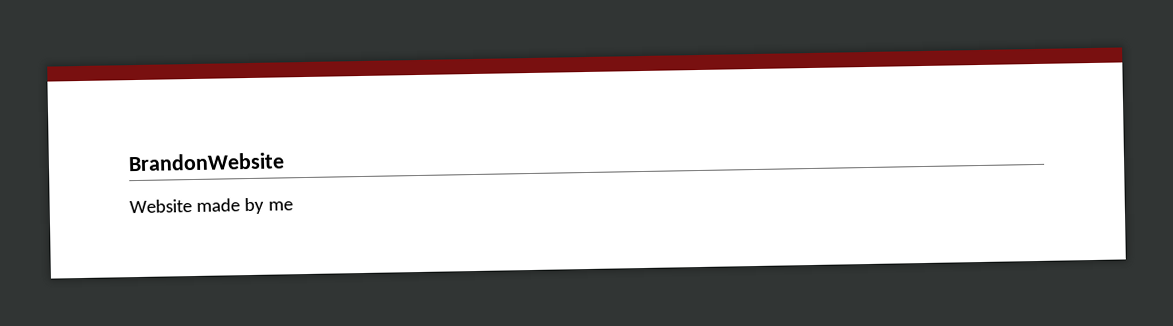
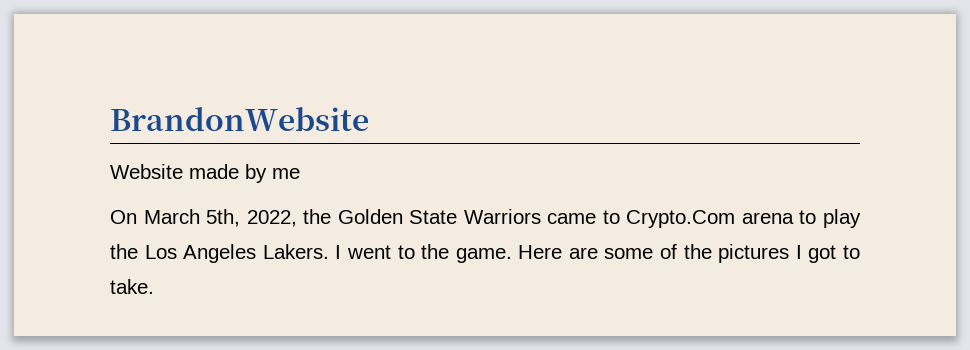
(293, 206) none -> [110,209,862,228] [110,244,861,263] [110,279,154,294] // On March 5th, 2022, the Golden State Warriors came to Crypto.Com arena to play the Los Angeles Lakers. I went to the game. Here are some of the pictures I got to take.

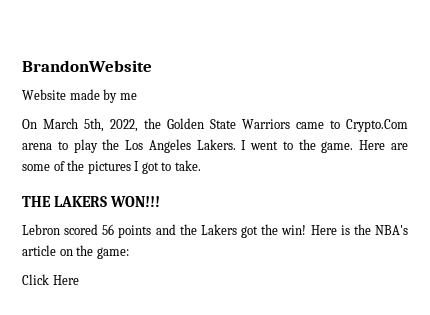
(154, 286) none -> [22,196,161,207] [22,224,408,238] [22,245,129,259] [22,274,79,285] // THE LAKERS WON!!! // Lebron scored 56 points and the Lakers got the win! Here is the NBA's article on the game: // Click Here

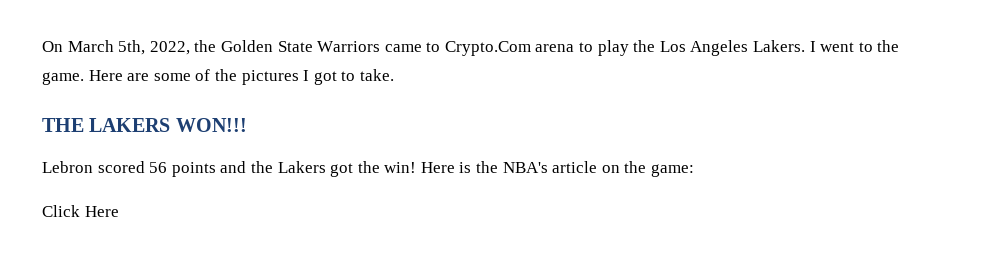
[22,60,152,72] [22,89,137,103] BrandonWebsite // Website made by me // -> (42, 46) none

